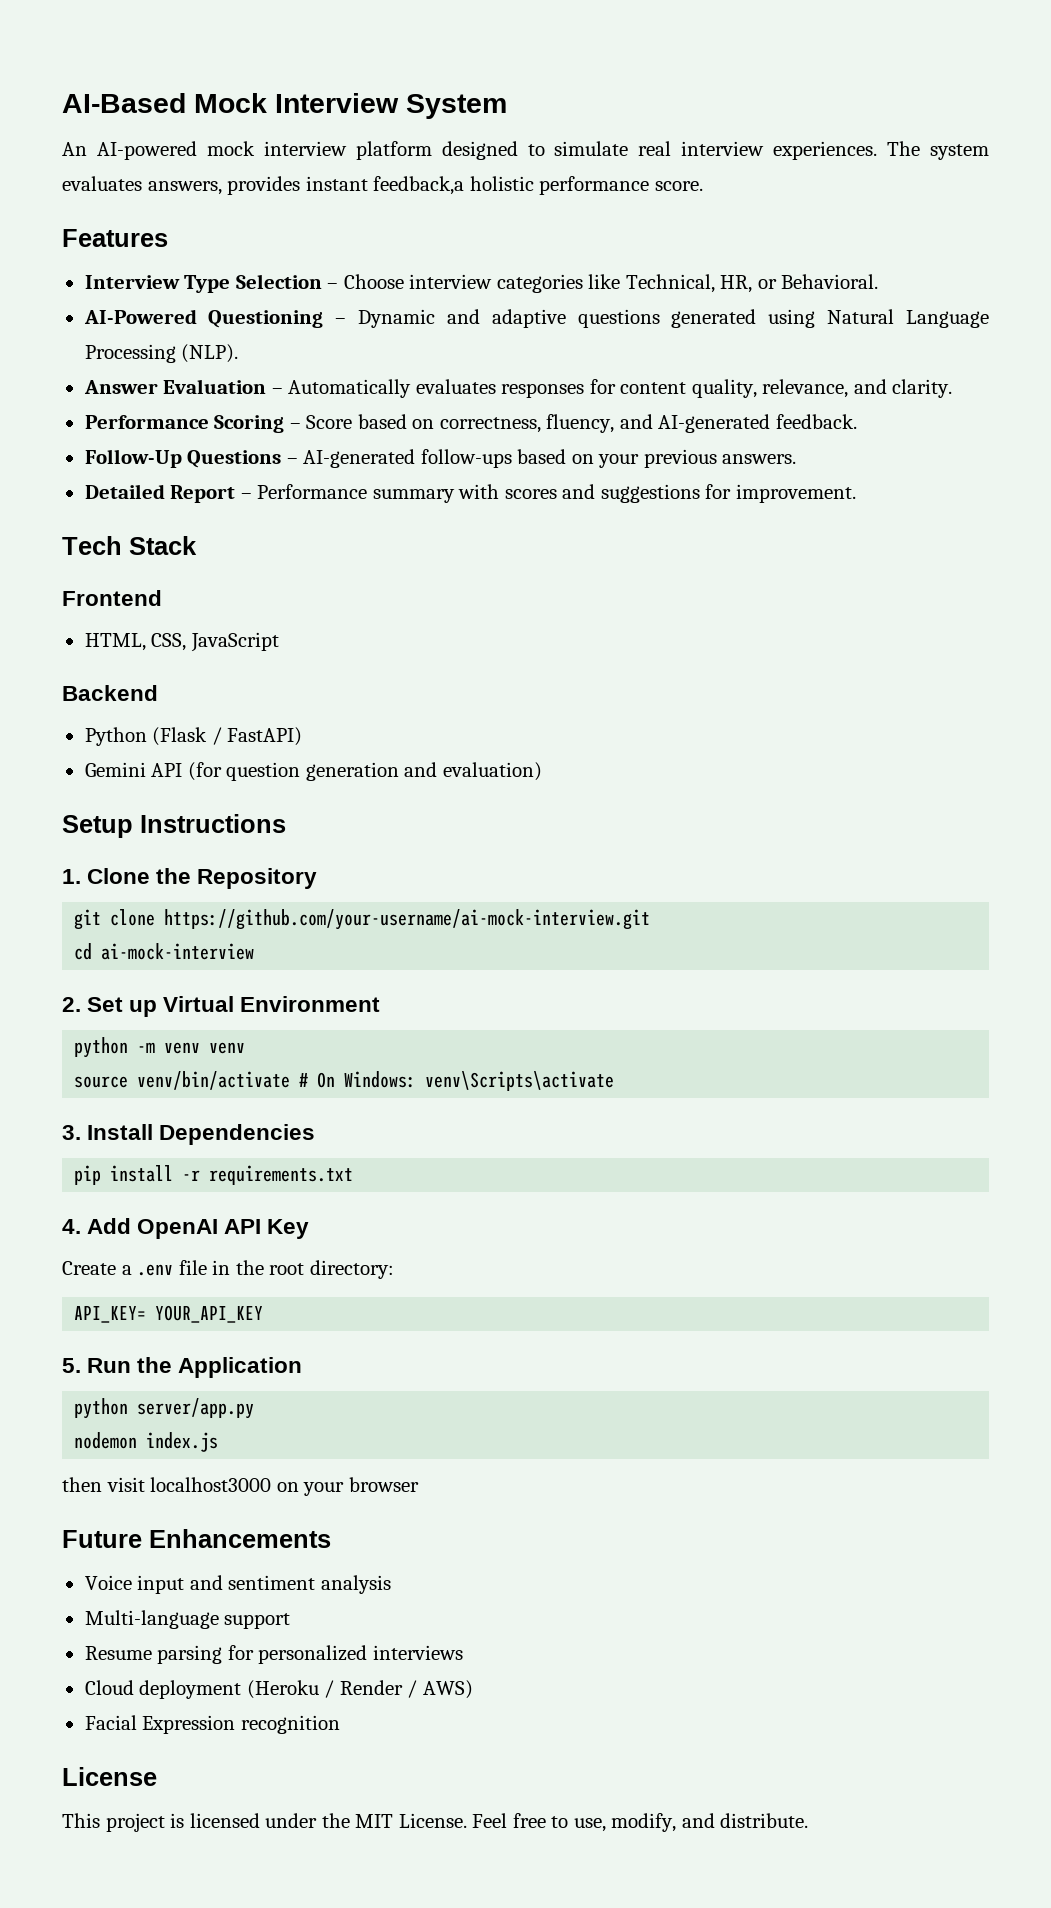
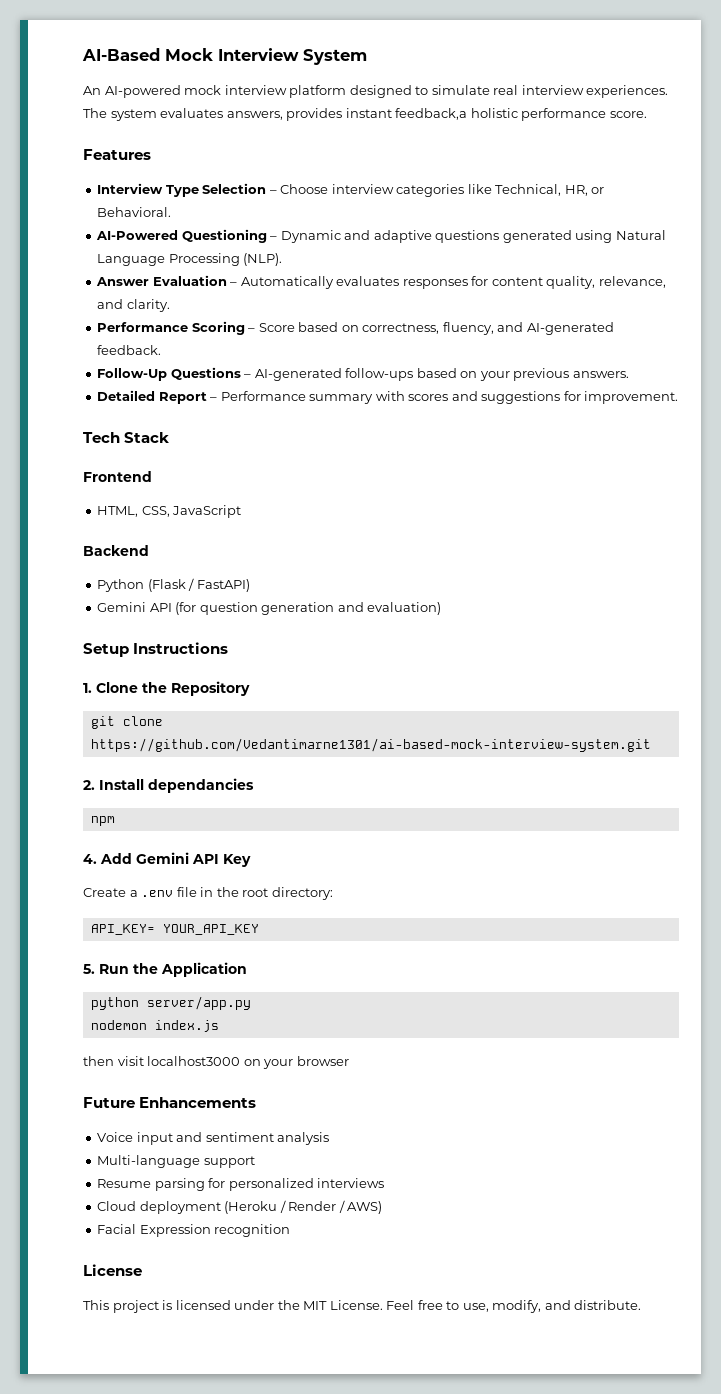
[164,909,651,930] [74,943,255,960] [62,996,381,1017] [74,1037,246,1058] [74,1071,615,1091] [62,1124,316,1145] [74,1165,354,1185] https://github.com/your-username/ai-mock-interview.git // cd ai-mock-interview // 2. Set up Virtual Environment // python -m venv venv // source venv/bin/activate # On Windows: venv\Scripts\activate // 3. Install Dependencies // pip install -r requirements.txt -> [90,738,651,752] [83,778,254,793] [90,816,115,826] https://github.com/Vedantimarne1301/ai-based-mock-interview-system.git // 2. Install dependancies // npm
[137,1219,219,1239] OpenAI -> [136,852,189,864] Gemini

